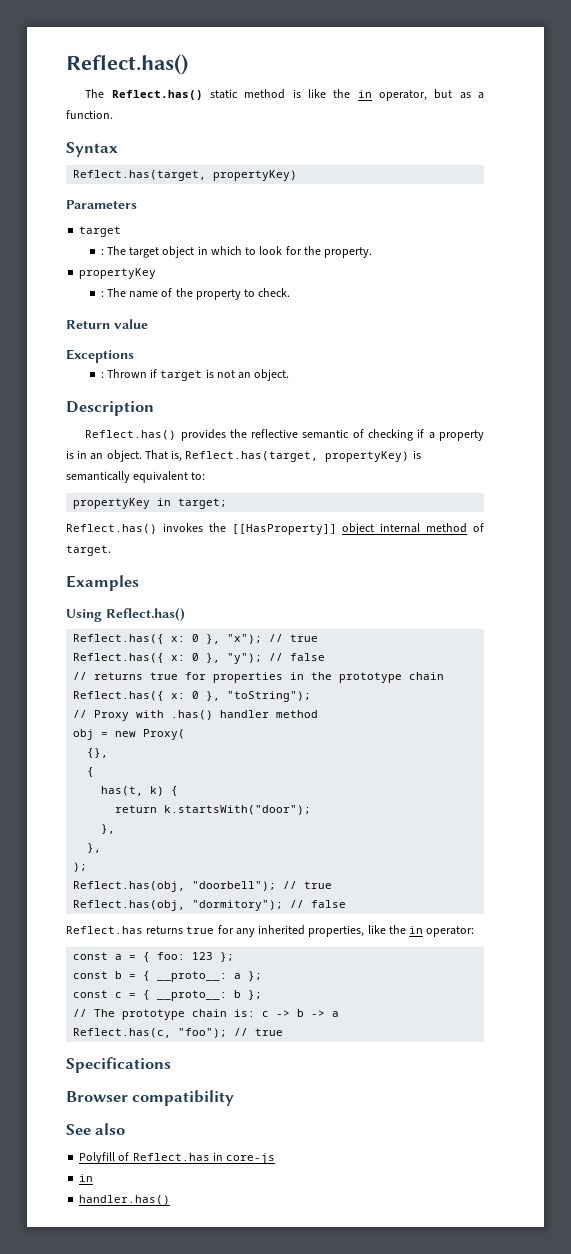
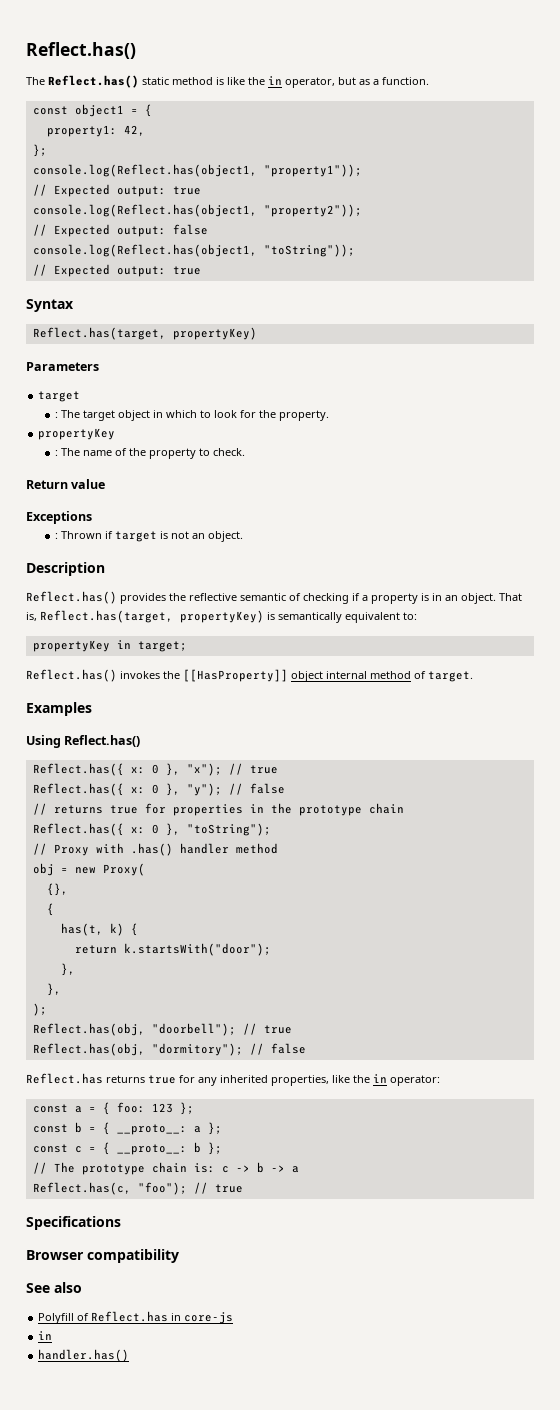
(113, 114) none -> [32,104,152,117] [46,125,145,137] [32,144,47,157] [32,164,362,177] [32,184,201,197] [32,204,362,217] [32,224,208,237] [32,244,355,257] [32,264,201,277] // const object1 = { // property1: 42, // }; // console.log(Reflect.has(object1, "property1")); // // Expected output: true // console.log(Reflect.has(object1, "property2")); // // Expected output: false // console.log(Reflect.has(object1, "toString")); // // Expected output: true

